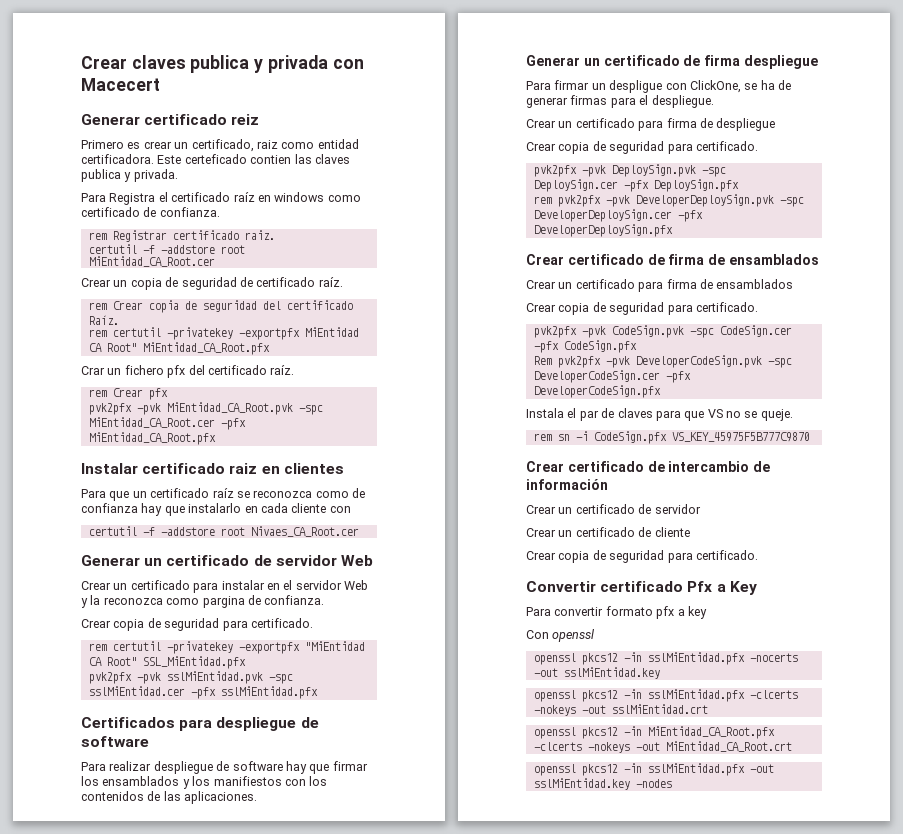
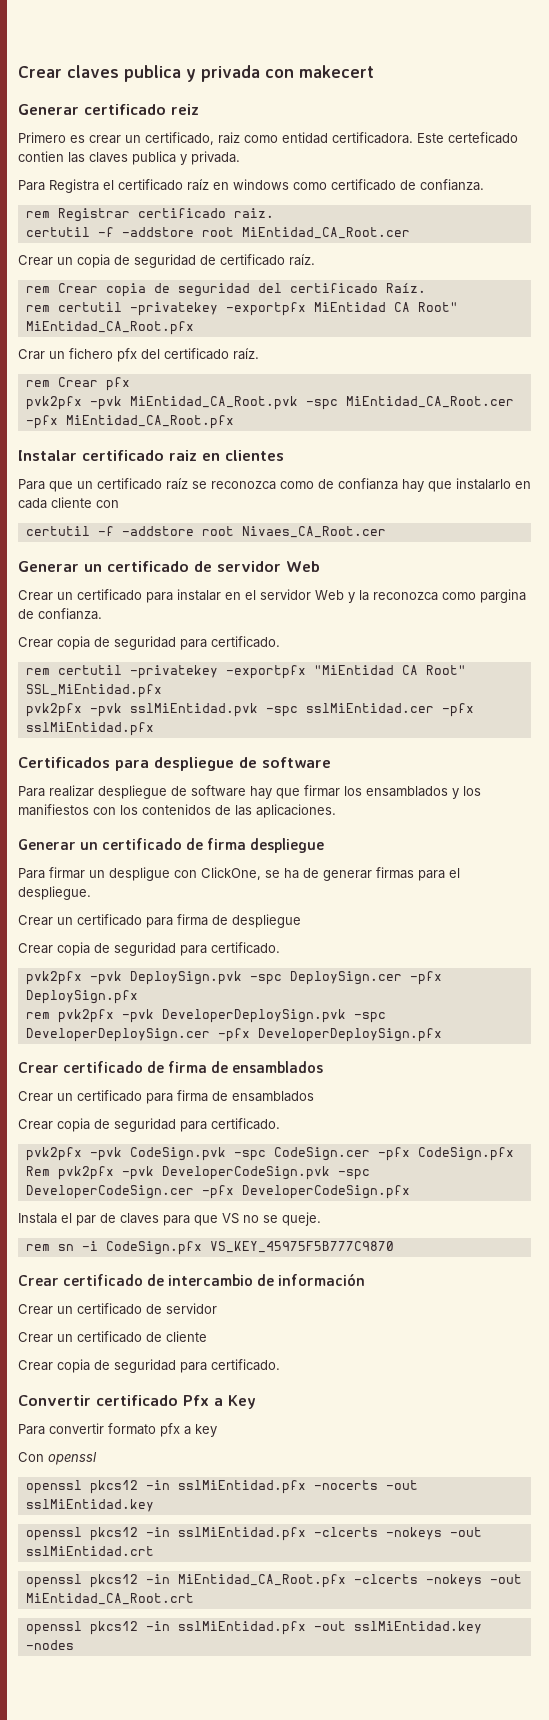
[81,78,160,91] Macecert -> [299,65,374,78] makecert

